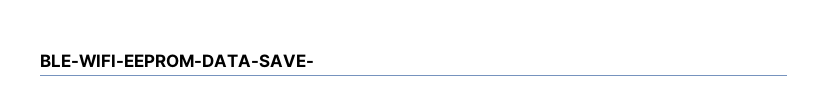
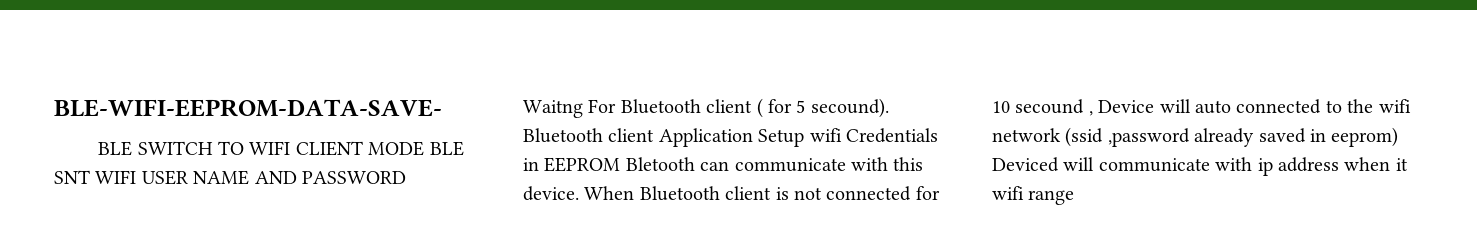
(314, 61) none -> [98,141,464,156] [54,170,406,185] [523,98,889,118] [523,128,938,147] [523,157,924,172] [523,186,940,201] [992,99,1411,116] [992,127,1399,147] [992,157,1408,176] [992,186,1075,205] // BLE SWITCH TO WIFI CLIENT MODE BLE SNT WIFI USER NAME AND PASSWORD // Waitng For Bluetooth client ( for 5 secound). Bluetooth client Application Setup wifi Credentials in EEPROM Bletooth can communicate with this device. When Bluetooth client is not connected for 10 secound , Device will auto connected to the wifi network (ssid ,password already saved in eeprom) Deviced will communicate with ip address when it wifi range

